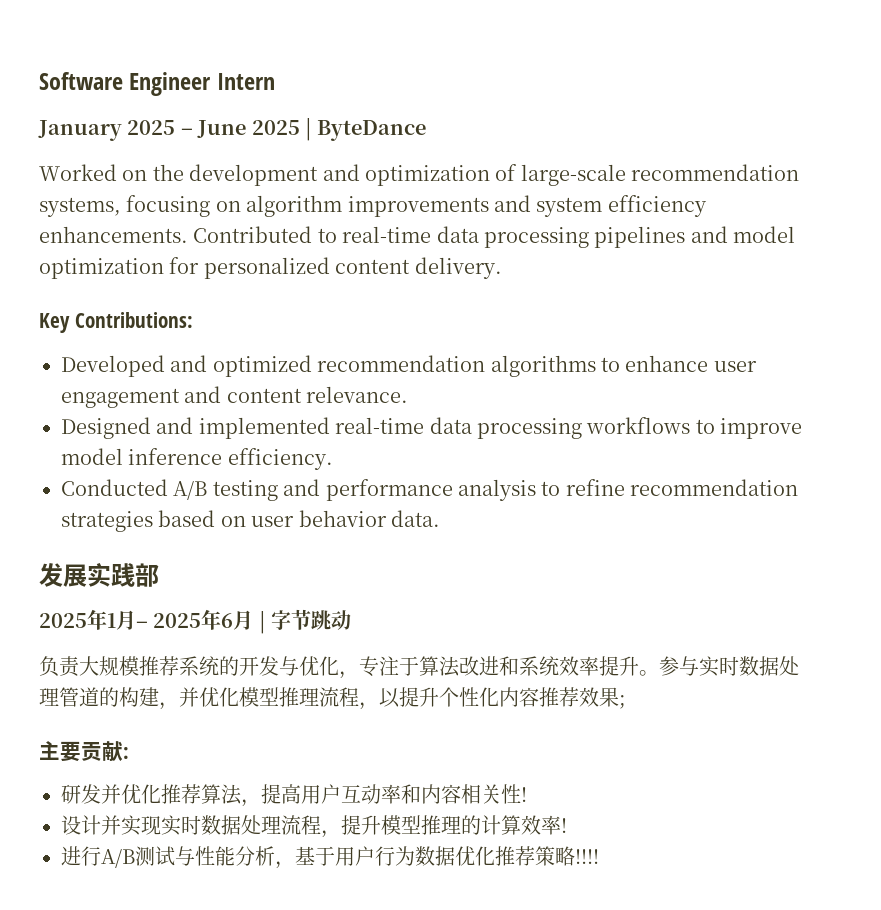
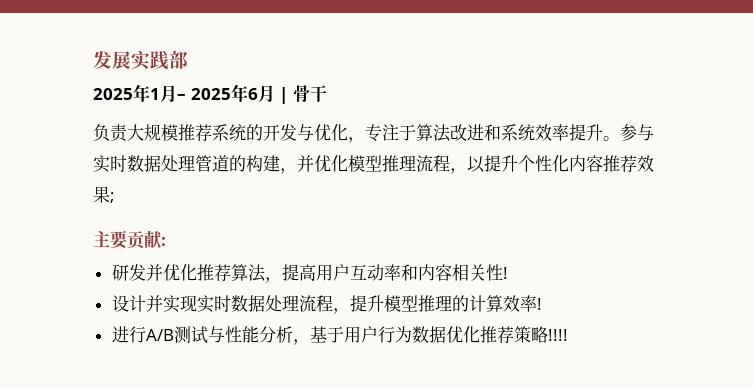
[39,72,275,96] [38,118,427,141] [39,164,800,186] [39,195,707,217] [39,226,796,248] [39,257,502,279] [39,312,193,333] [61,355,757,377] [61,386,409,408] [61,417,803,439] [61,448,333,470] [61,479,799,501] [61,510,440,532] Software Engineer Intern // January 2025 – June 2025 | ByteDance // Worked on the development and optimization of large-scale recommendation systems, focusing on algorithm improvements and system efficiency enhancements. Contributed to real-time data processing pipelines and model optimization for personalized content delivery. // Key Contributions: // Developed and optimized recommendation algorithms to enhance user engagement and content relevance. // Designed and implemented real-time data processing workflows to improve model inference efficiency. // Conducted A/B testing and performance analysis to refine recommendation strategies based on user behavior data. // -> (93, 60) none
[271,609,352,630] 字节跳动 -> [292,85,327,102] 骨干

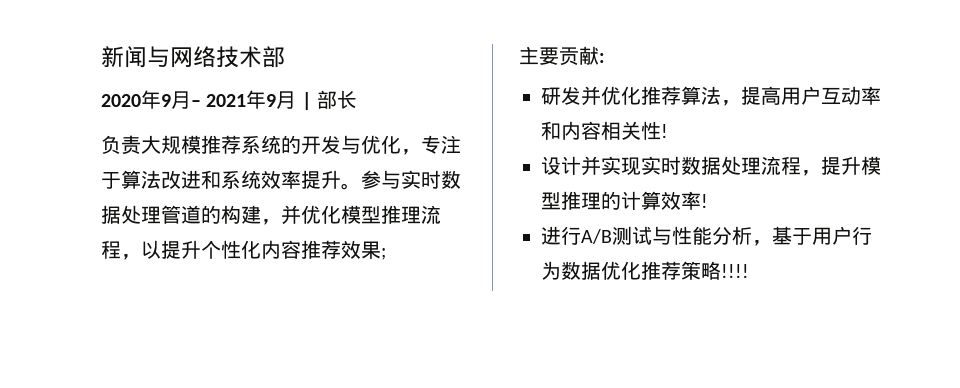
[93,50,188,70] [93,84,327,104] 发展实践部 // 2025年1月– 2025年6月 | 骨干 -> [101,46,285,68] [101,90,358,110] 新闻与网络技术部 // 2020年9月– 2021年9月 | 部长

